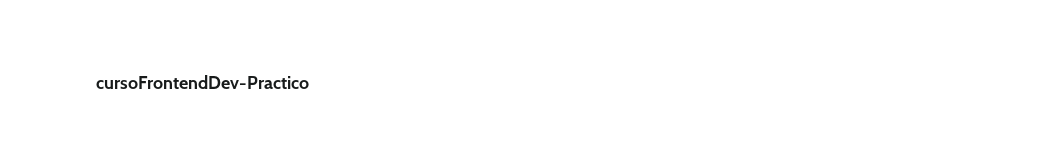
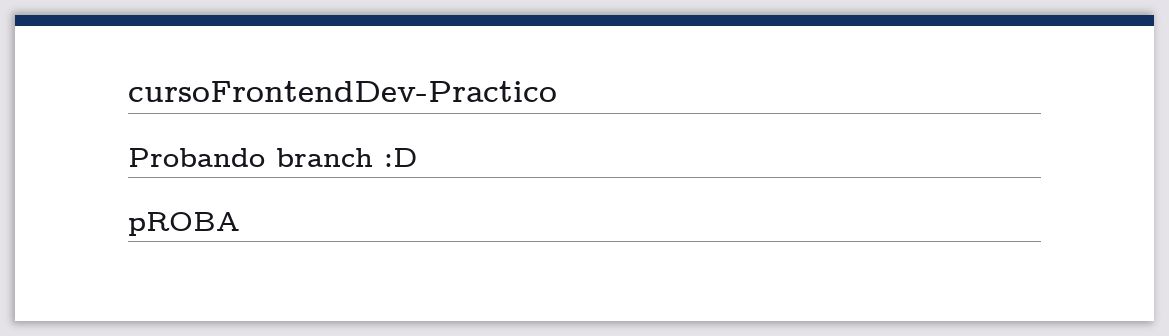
(309, 82) none -> [128,148,417,167] [128,212,240,236] // Probando branch :D // pROBA

